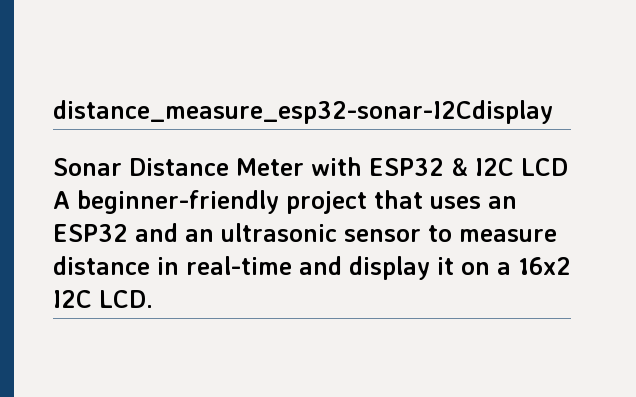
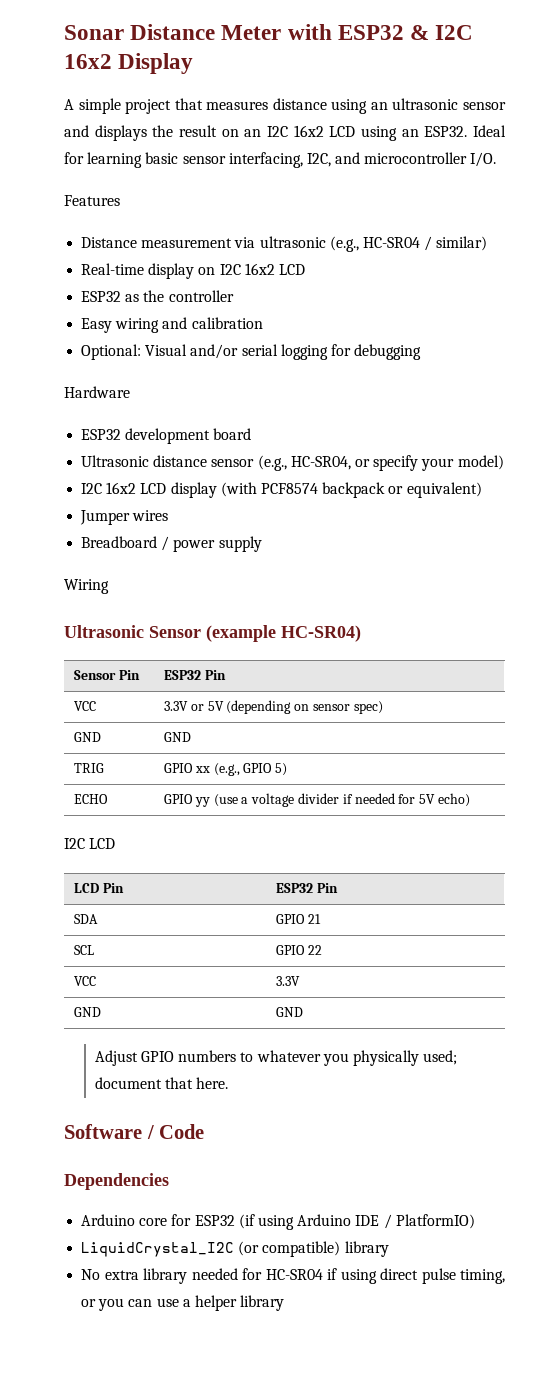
[53,100,553,124] distance_measure_esp32-sonar-I2Cdisplay // -> (64, 32) none
[521,158,568,176] [53,190,517,214] [53,223,557,242] [53,256,571,280] [53,290,153,308] LCD A beginner-friendly project that uses an ESP32 and an ultrasonic sensor to measure distance in real-time and display it on a 16x2 I2C LCD. -> [64,53,194,74] [64,98,506,114] [64,125,507,141] [64,152,497,168] [64,195,120,206] [81,236,488,252] [81,263,305,279] [81,290,234,302] [81,317,263,333] [81,344,422,360] [64,386,130,398] [81,428,252,444] [81,455,504,471] [81,482,482,498] [80,510,169,525] [81,536,262,552] [64,579,109,594] [64,625,361,642] [74,670,140,680] [164,670,226,680] [74,701,97,711] [164,700,383,714] [74,732,102,742] [164,732,192,742] [74,763,105,773] [164,763,288,776] [74,794,109,804] [164,793,470,807] [64,838,116,849] [74,883,124,893] [276,883,338,893] [74,914,99,924] [276,914,321,924] [74,945,95,955] [276,945,322,955] [74,976,97,986] [276,976,301,986] [74,1007,102,1017] [276,1007,304,1017] [94,1050,458,1066] [94,1077,229,1089] [64,1124,205,1139] [64,1173,169,1190] [81,1214,475,1230] [81,1241,389,1257] [81,1268,505,1284] [81,1295,285,1311] 16x2 Display // A simple project that measures distance using an ultrasonic sensor and displays the result on an I2C 16x2 LCD using an ESP32. Ideal for learning basic sensor interfacing, I2C, and microcontroller I/O. // Features // Distance measurement via ultrasonic (e.g., HC-SR04 / similar) // Real-time display on I2C 16x2 LCD // ESP32 as the controller // Easy wiring and calibration // Optional: Visual and/or serial logging for debugging // Hardware // ESP32 development board // Ultrasonic distance sensor (e.g., HC-SR04, or specify your model) // I2C 16x2 LCD display (with PCF8574 backpack or equivalent) // Jumper wires // Breadboard / power supply // Wiring // Ultrasonic Sensor (example HC-SR04) // Sensor Pin | ESP32 Pin // VCC | 3.3V or 5V (depending on sensor spec) // GND | GND // TRIG | GPIO xx (e.g., GPIO 5) // ECHO | GPIO yy (use a voltage divider if needed for 5V echo) // I2C LCD // LCD Pin | ESP32 Pin // SDA | GPIO 21 // SCL | GPIO 22 // VCC | 3.3V // GND | GND // Adjust GPIO numbers to whatever you physically used; document that here. // Software / Code // Dependencies // Arduino core for ESP32 (if using Arduino IDE / PlatformIO) // LiquidCrystal_I2C (or compatible) library // No extra library needed for HC-SR04 if using direct pulse timing, or you can use a helper library

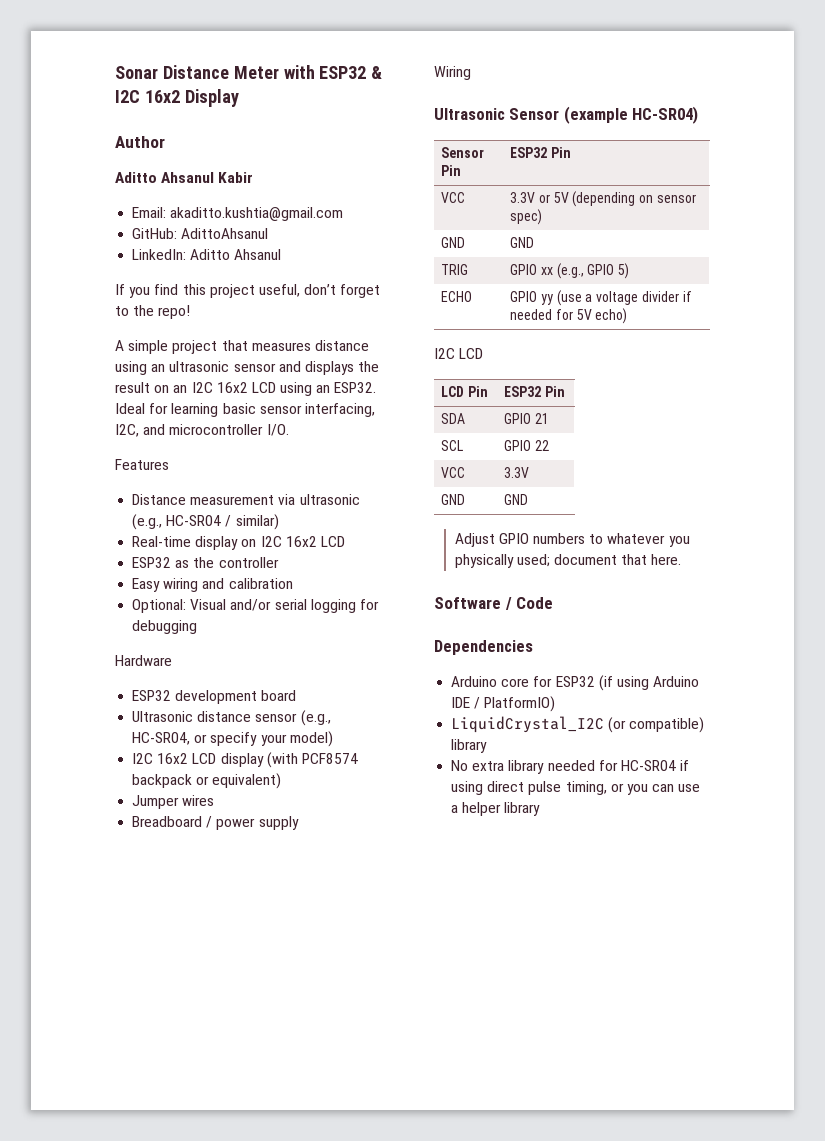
(194, 63) none -> [115,136,165,148] [115,172,254,183] [132,207,344,221] [132,228,269,239] [132,249,282,260] [115,284,381,298] [115,305,191,319] // Author // Aditto Ahsanul Kabir // Email: akaditto.kushtia@gmail.com // GitHub: AdittoAhsanul // LinkedIn: Aditto Ahsanul // If you find this project useful, don’t forget to the repo!

